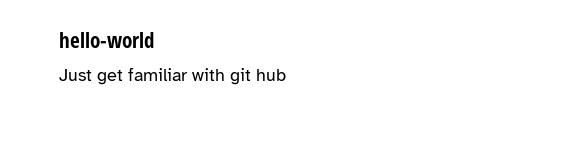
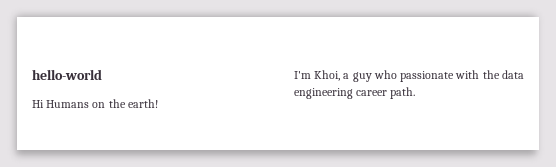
[59,67,286,85] Just get familiar with git hub -> [32,99,158,108] [294,70,524,82] [294,87,416,99] Hi Humans on the earth! // I'm Khoi, a guy who passionate with the data engineering career path.

